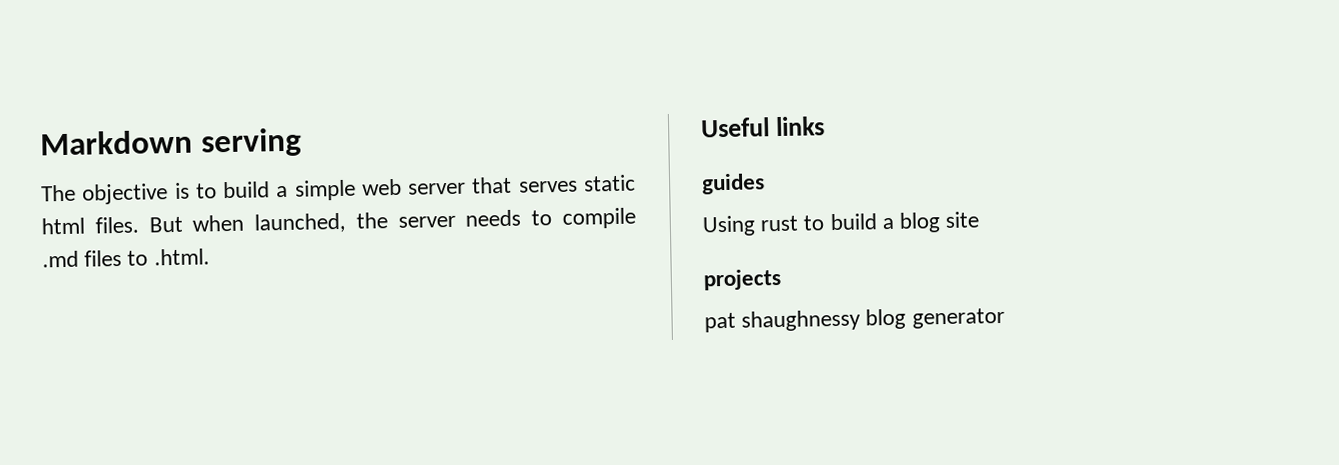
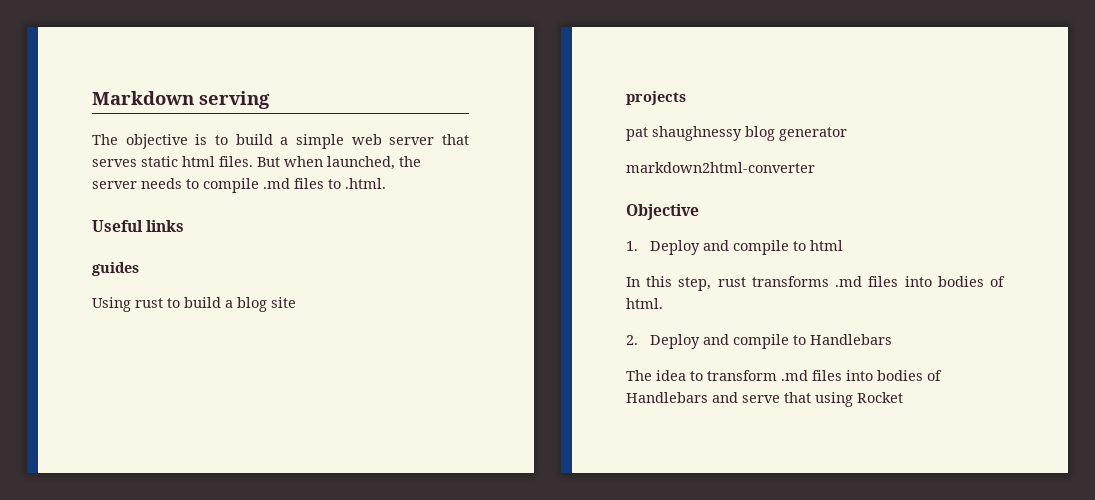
(1005, 318) none -> [626,162,815,173] [626,204,699,220] [626,240,844,255] [626,276,1005,291] [626,298,663,309] [626,334,893,349] [626,370,942,381] [626,392,903,407] // markdown2html-converter // Objective // 1. Deploy and compile to html // In this step, rust transforms .md files into bodies of html. // 2. Deploy and compile to Handlebars // The idea to transform .md files into bodies of Handlebars and serve that using Rocket

